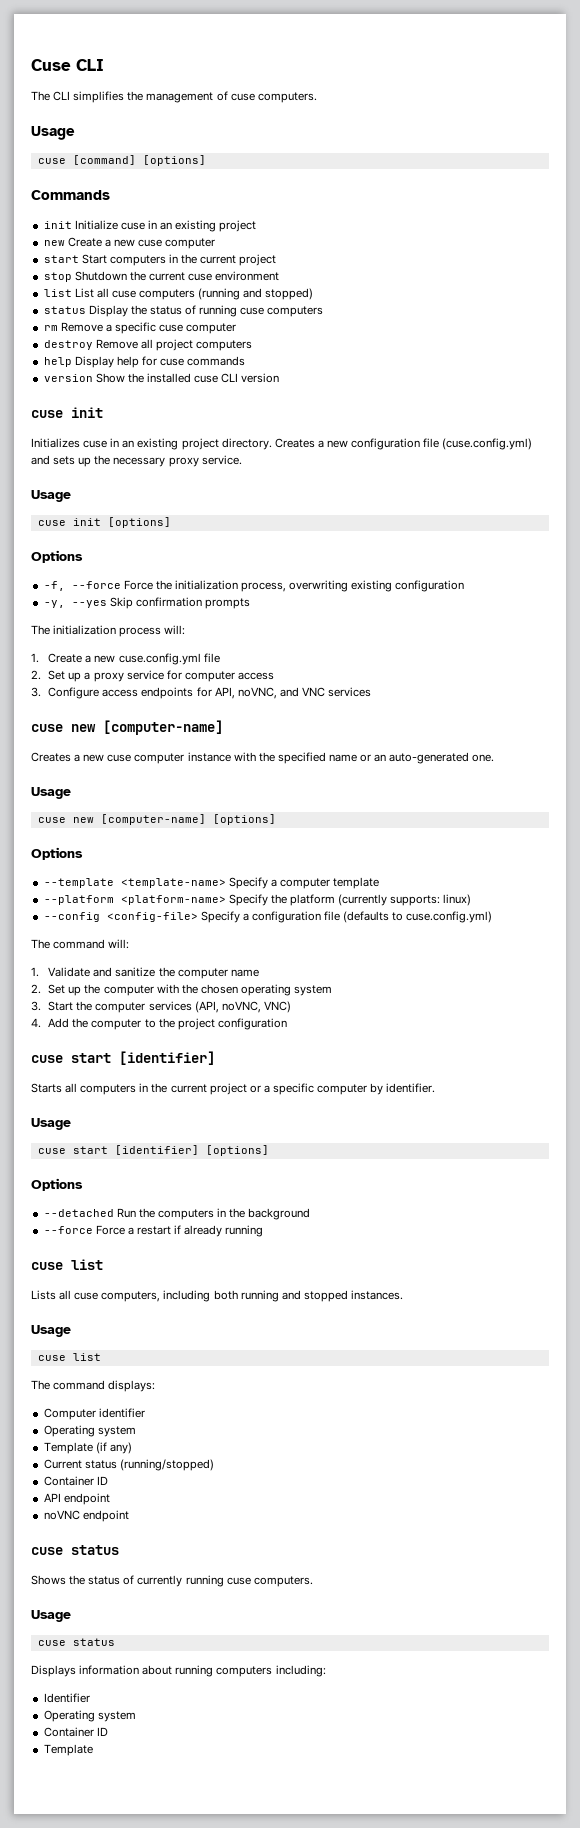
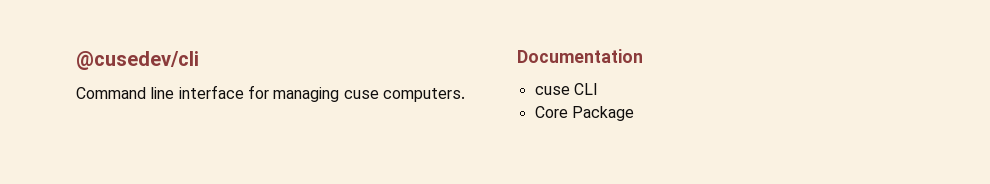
[31,59,104,71] [31,91,317,103] [31,126,75,140] [37,155,206,166] [31,190,110,200] [43,220,257,232] [43,237,216,249] [43,254,277,266] [43,271,280,282] [43,288,314,300] [43,305,324,317] [43,322,237,334] [43,339,253,351] [43,356,246,368] [43,373,280,383] [31,407,103,418] [31,438,533,450] [31,455,242,467] [31,490,71,502] [37,517,171,528] [31,550,83,563] [43,580,465,592] [43,597,250,609] [31,625,186,637] [31,653,220,665] [31,670,274,682] [31,687,372,699] [31,720,223,735] [31,752,495,764] [31,787,71,799] [37,814,276,825] [31,847,83,860] [43,877,380,889] [43,894,472,906] [43,911,493,923] [31,939,130,949] [31,967,259,979] [31,984,333,996] [31,1001,291,1013] [31,1018,287,1030] [31,1051,215,1065] [31,1083,436,1095] [31,1118,71,1130] [37,1145,269,1156] [31,1178,83,1191] [43,1208,311,1220] [43,1225,264,1237] [31,1259,103,1270] [31,1290,403,1302] [31,1325,71,1337] [37,1353,101,1361] [31,1380,156,1392] [43,1408,145,1420] [43,1425,136,1437] [43,1442,132,1454] [43,1459,214,1471] [43,1476,108,1486] [43,1493,110,1505] [43,1510,129,1522] [31,1545,119,1555] [31,1575,313,1587] [31,1610,71,1622] [37,1638,115,1646] [31,1665,326,1677] [43,1693,90,1703] [43,1710,136,1722] [43,1727,108,1737] [43,1744,93,1756] Cuse CLI // The CLI simplifies the management of cuse computers. // Usage // cuse [command] [options] // Commands // init Initialize cuse in an existing project // new Create a new cuse computer // start Start computers in the current project // stop Shutdown the current cuse environment // list List all cuse computers (running and stopped) // status Display the status of running cuse computers // rm Remove a specific cuse computer // destroy Remove all project computers // help Display help for cuse commands // version Show the installed cuse CLI version // cuse init // Initializes cuse in an existing project directory. Creates a new configuration file (cuse.config.yml) and sets up the necessary proxy service. // Usage // cuse init [options] // Options // -f, --force Force the initialization process, overwriting existing configuration // -y, --yes Skip confirmation prompts // The initialization process will: // 1. Create a new cuse.config.yml file // 2. Set up a proxy service for computer access // 3. Configure access endpoints for API, noVNC, and VNC services // cuse new [computer-name] // Creates a new cuse computer instance with the specified name or an auto-generated one. // Usage // cuse new [computer-name] [options] // Options // --template <template-name> Specify a computer template // --platform <platform-name> Specify the platform (currently supports: linux) // --config <config-file> Specify a configuration file (defaults to cuse.config.yml) // The command will: // 1. Validate and sanitize the computer name // 2. Set up the computer with the chosen operating system // 3. Start the computer services (API, noVNC, VNC) // 4. Add the computer to the project configuration // cuse start [identifier] // Starts all computers in the current project or a specific computer by identifier. // Usage // cuse start [identifier] [options] // Options // --detached Run the computers in the background // --force Force a restart if already running // cuse list // Lists all cuse computers, including both running and stopped instances. // Usage // cuse list // The command displays: // Computer identifier // Operating system // Template (if any) // Current status (running/stopped) // Container ID // API endpoint // noVNC endpoint // cuse status // Shows the status of currently running cuse computers. // Usage // cuse status // Displays information about running computers including: // Identifier // Operating system // Container ID // Template -> [76,51,199,70] [76,85,465,102] [517,49,643,63] [534,83,598,95] [534,106,634,121] @cusedev/cli // Command line interface for managing cuse computers. // Documentation // cuse CLI // Core Package

